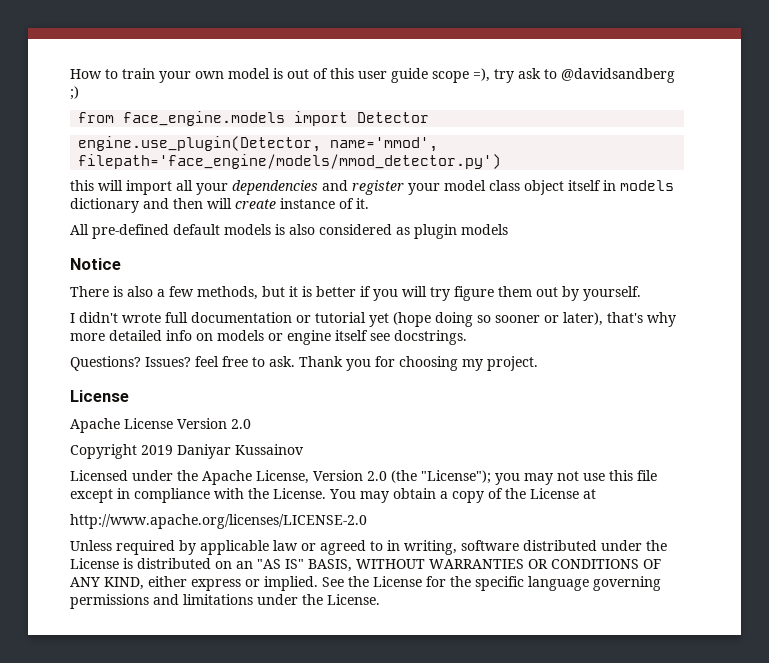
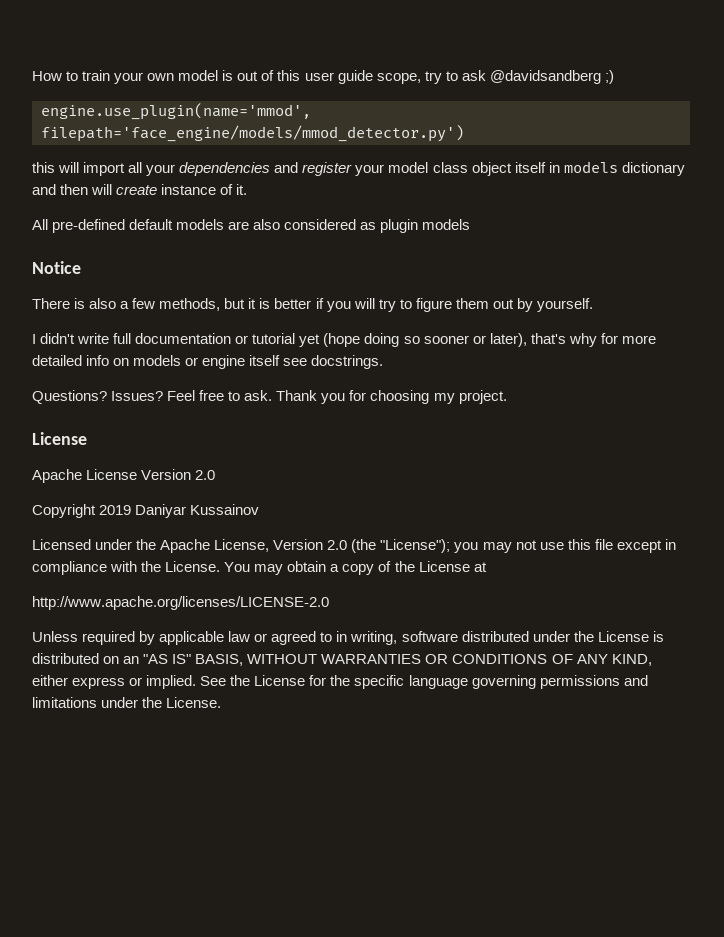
[432,68,675,83] [70,86,79,100] [78,111,430,126] [78,136,439,152] scope =), try ask to @davidsandberg ;) // from face_engine.models import Detector // engine.use_plugin(Detector, name='mmod', -> [376,70,614,84] [41,103,311,120] scope, try to ask @davidsandberg ;) // engine.use_plugin(name='mmod',
[275,224,285,235] is -> [228,221,250,230] are
(450, 294) none -> [399,299,412,309] to
[122,313,161,323] wrote -> [77,333,110,344] write
(676, 319) none -> [600,333,618,344] for
[195,356,219,367] feel -> [167,390,196,401] Feel

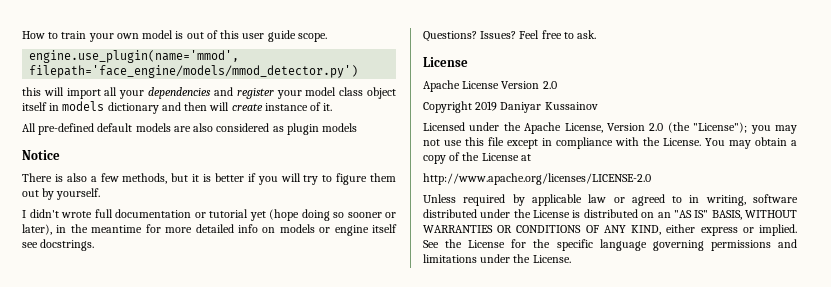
[376,70,614,84] scope, try to ask @davidsandberg ;) -> [297,33,327,42] scope.
[77,333,110,344] write -> [61,211,92,218] wrote
[530,333,597,347] that's why -> [56,224,143,233] in the meantime
[276,390,507,404] Thank you for choosing my project. -> (597, 34) none

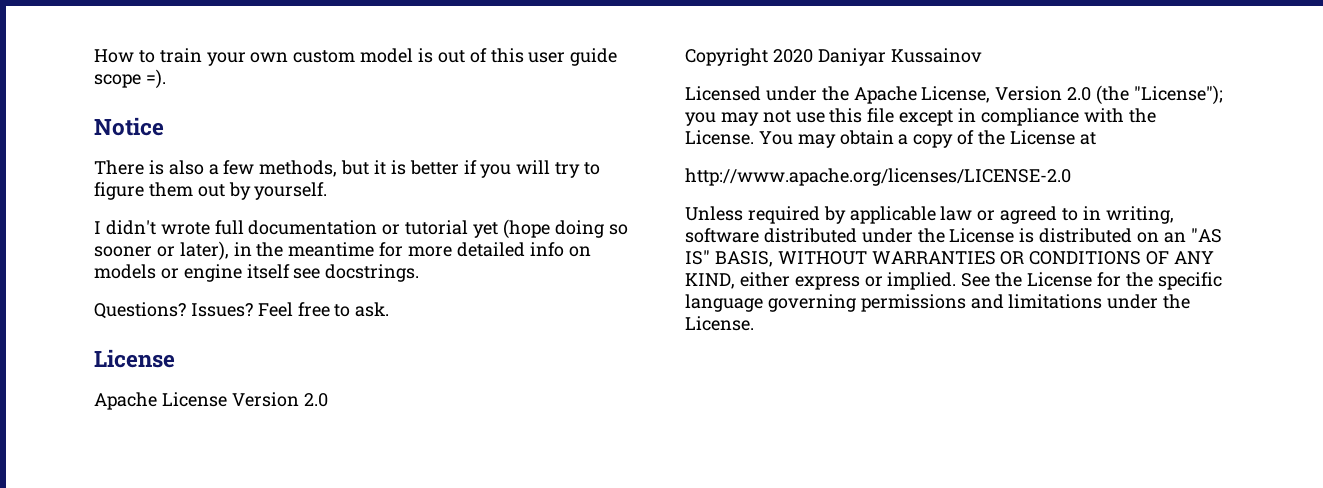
(139, 36) none -> [293,50,356,63] custom
[297,33,327,42] [29,50,240,63] [29,65,359,78] [22,87,396,99] [22,101,333,114] [22,123,358,135] scope. // engine.use_plugin(name='mmod', filepath='face_engine/models/mmod_detector.py') // this will import all your dependencies and register your model class object itself in models dictionary and then will create instance of it. // All pre-defined default models are also considered as plugin models -> [94,69,166,89] scope =).
[475,101,498,111] 2019 -> [772,49,813,63] 2020

